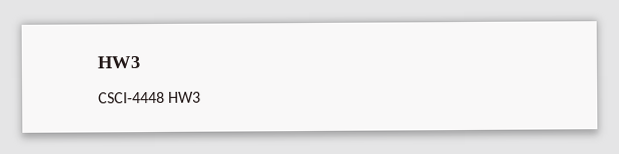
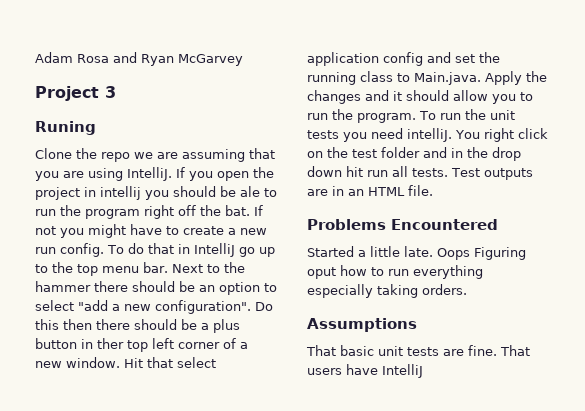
[97,56,140,69] [98,91,202,104] HW3 // CSCI-4448 HW3 -> [35,52,243,66] [35,86,116,101] [35,121,96,135] [35,148,275,162] [35,167,274,181] [35,186,277,200] [35,205,263,219] [35,224,267,238] [35,243,275,257] [35,262,245,276] [35,281,277,295] [35,300,273,314] [35,319,240,333] [35,338,248,352] [35,357,216,368] [307,52,500,66] [307,71,547,85] [307,90,533,104] [307,109,515,123] [307,128,548,142] [307,147,521,161] [307,166,533,180] [307,185,433,196] [307,219,498,230] [307,246,526,260] [307,265,483,279] [307,284,467,298] [307,318,417,332] [306,345,530,356] [307,364,423,378] Adam Rosa and Ryan McGarvey // Project 3 // Runing // Clone the repo we are assuming that you are using IntelliJ. If you open the project in intellij you should be ale to run the program right off the bat. If not you might have to create a new run config. To do that in IntelliJ go up to the top menu bar. Next to the hammer there should be an option to select "add a new configuration". Do this then there should be a plus button in ther top left corner of a new window. Hit that select application config and set the running class to Main.java. Apply the changes and it should allow you to run the program. To run the unit tests you need intelliJ. You right click on the test folder and in the drop down hit run all tests. Test outputs are in an HTML file. // Problems Encountered // Started a little late. Oops Figuring oput how to run everything especially taking orders. // Assumptions // That basic unit tests are fine. That users have IntelliJ

